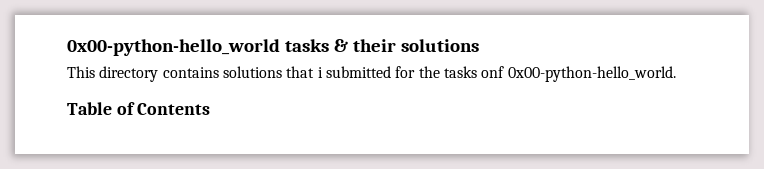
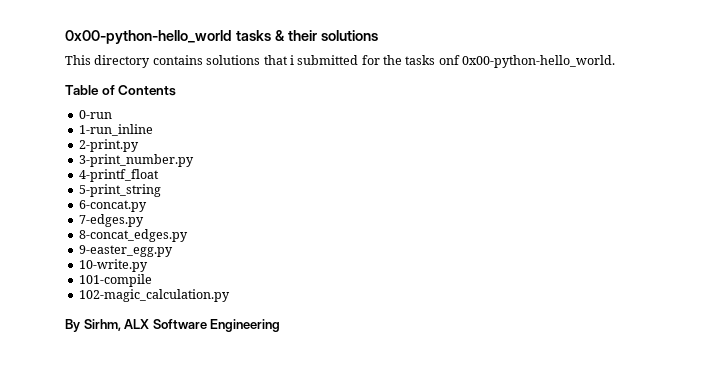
(211, 109) none -> [78,110,112,119] [78,124,153,136] [78,139,139,152] [78,154,194,167] [78,169,159,182] [78,184,161,197] [78,200,147,212] [78,214,144,227] [78,229,188,242] [78,245,173,257] [78,259,148,272] [78,274,152,287] [78,289,230,302] [65,319,281,332] // 0-run // 1-run_inline // 2-print.py // 3-print_number.py // 4-printf_float // 5-print_string // 6-concat.py // 7-edges.py // 8-concat_edges.py // 9-easter_egg.py // 10-write.py // 101-compile // 102-magic_calculation.py // By Sirhm, ALX Software Engineering

